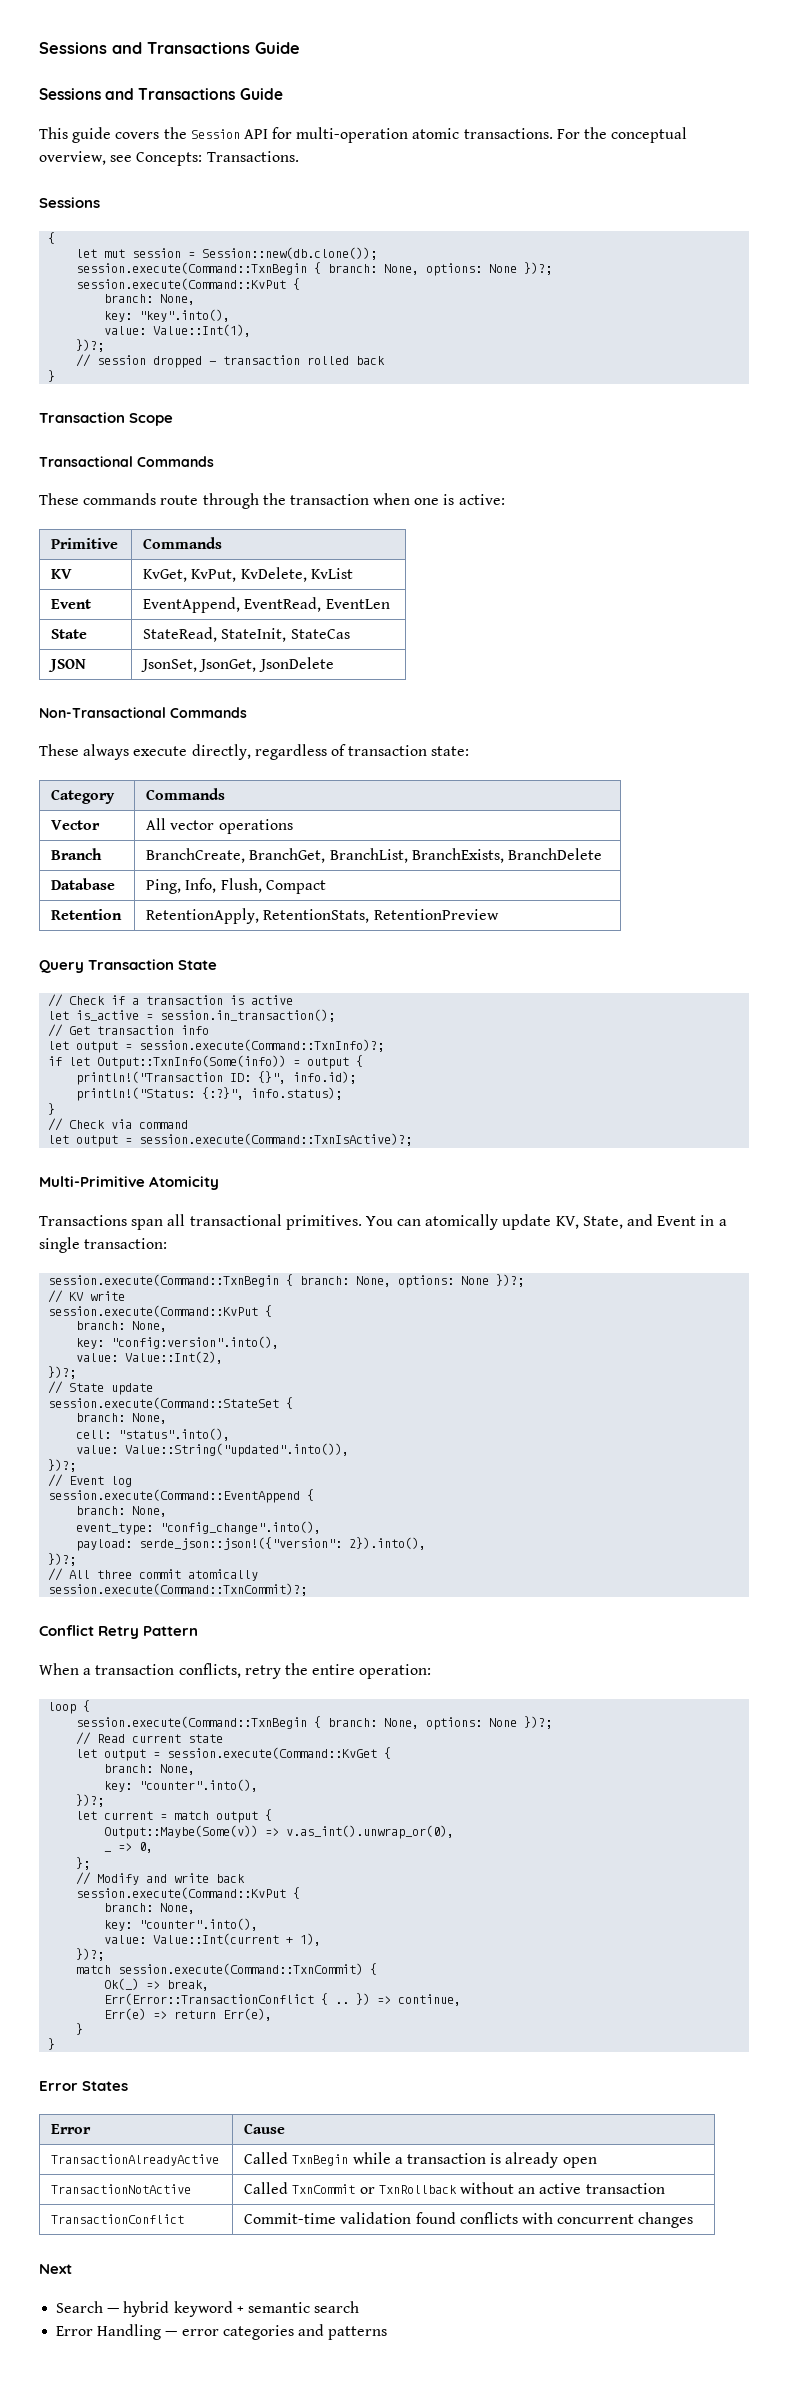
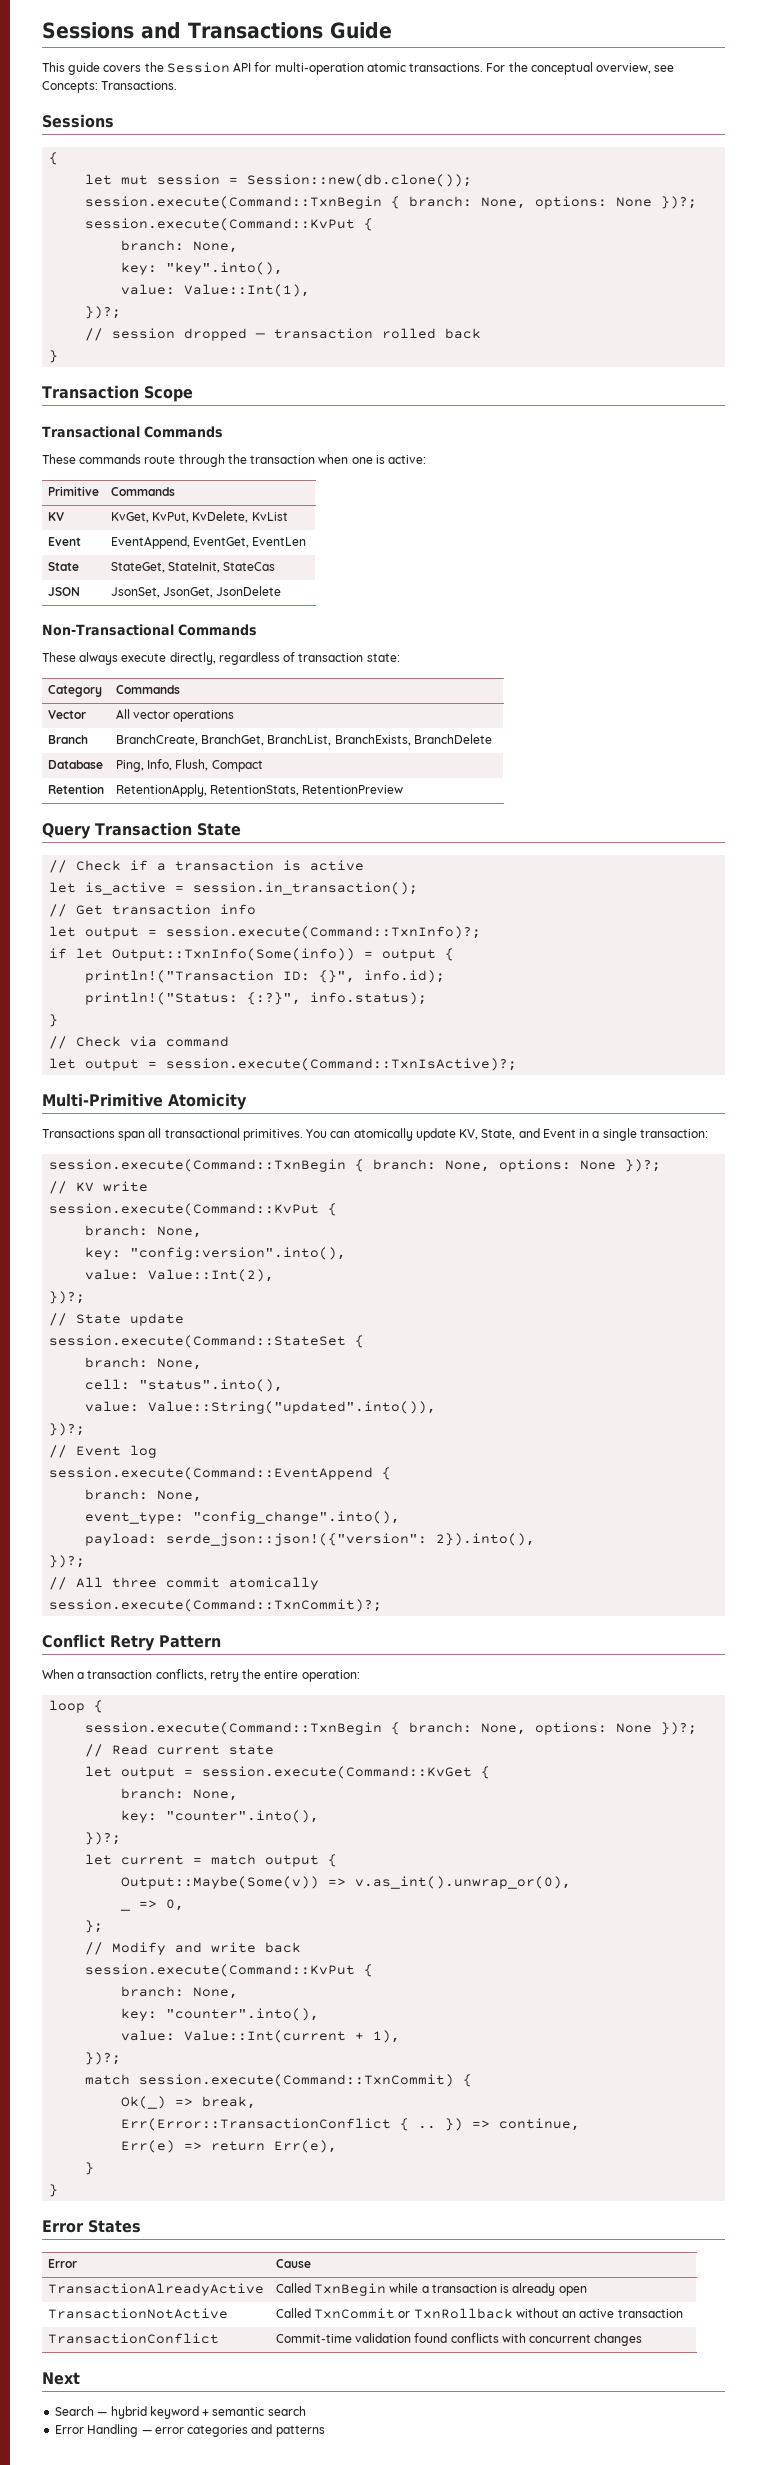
[39,42,300,54] [39,88,283,100] Sessions and Transactions Guide // Sessions and Transactions Guide -> [42,22,392,39] Sessions and Transactions Guide
[244,597,322,612] EventRead, -> [193,537,250,548] EventGet,
[143,627,218,642] StateRead, -> [110,562,165,573] StateGet,

